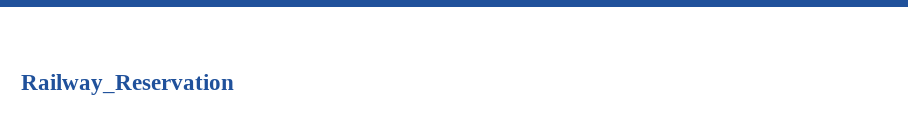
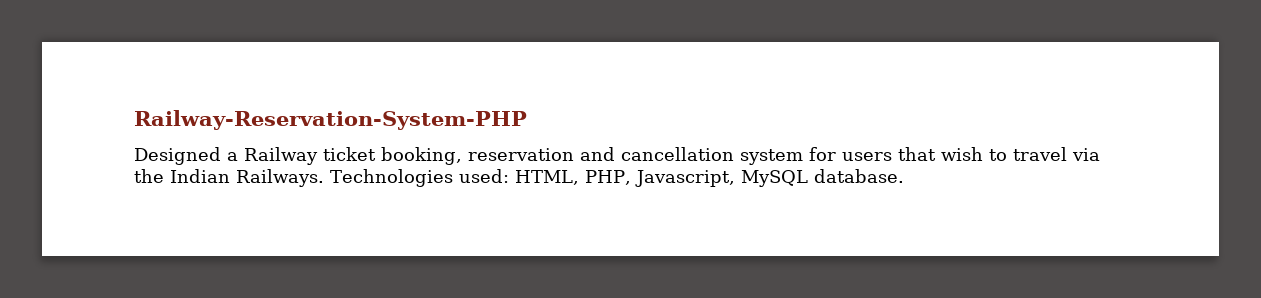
[21,74,234,95] Railway_Reservation -> [134,110,527,130] [134,147,1100,165] [134,169,904,187] Railway-Reservation-System-PHP // Designed a Railway ticket booking, reservation and cancellation system for users that wish to travel via the Indian Railways. Technologies used: HTML, PHP, Javascript, MySQL database.

